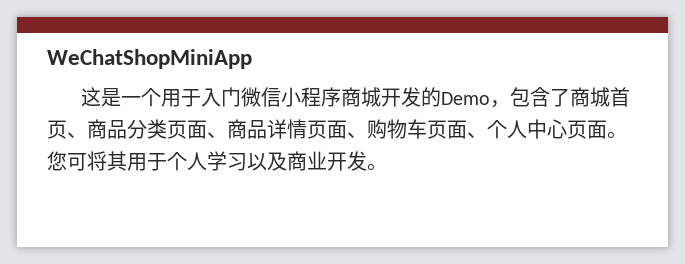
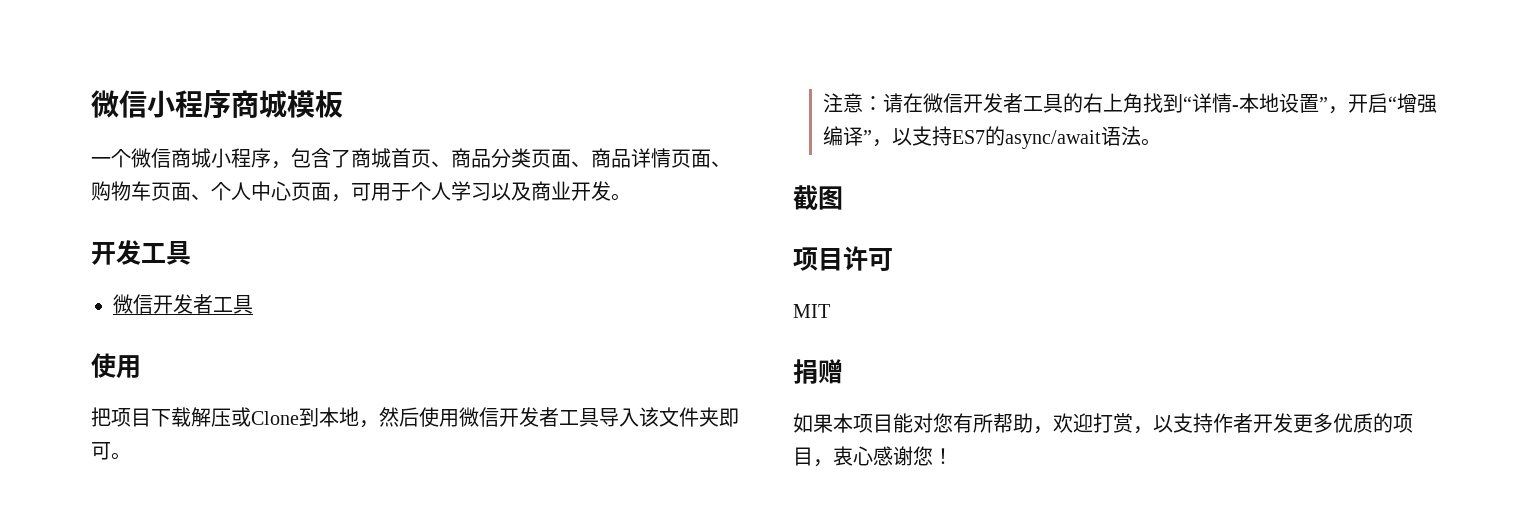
[47,49,252,69] [80,87,490,107] WeChatShopMiniApp // 这是一个用于入门微信小程序商城开发的Demo -> [91,90,343,119] [91,148,271,168] 微信小程序商城模板 // 一个微信商城小程序
[607,131,627,139] [47,151,127,171] 。您可将其 -> [331,183,371,202] ，可
(387, 167) none -> [91,240,191,265] [113,294,253,314] [91,353,141,379] [91,407,739,428] [91,442,131,460] [822,93,1437,114] [822,126,1161,149] [793,185,843,210] [793,246,893,271] [793,304,830,318] [793,359,843,384] [793,413,1413,434] [793,446,953,467] // 开发工具 // 微信开发者工具 // 使用 // 把项目下载解压或Clone到本地，然后使用微信开发者工具导入该文件夹即可。 // 注意：请在微信开发者工具的右上角找到“详情-本地设置”，开启“增强编译”，以支持ES7的async/await语法。 // 截图 // 项目许可 // MIT // 捐赠 // 如果本项目能对您有所帮助，欢迎打赏，以支持作者开发更多优质的项目，衷心感谢您！

